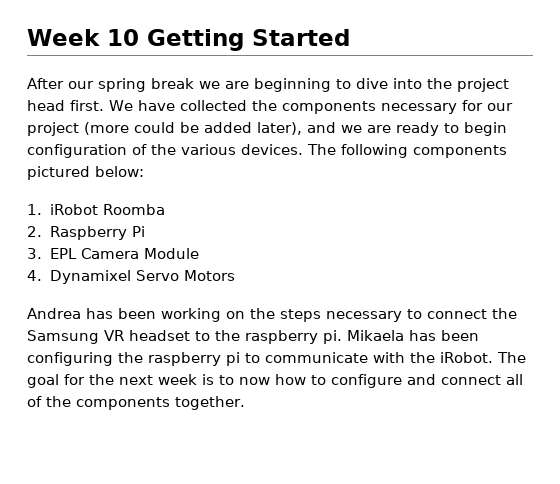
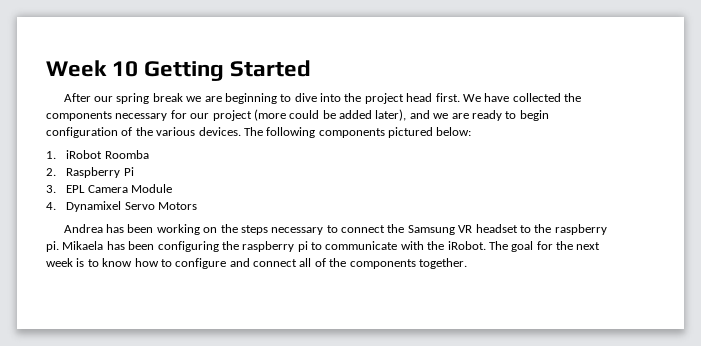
[239,377,270,385] now -> [102,258,133,267] know

